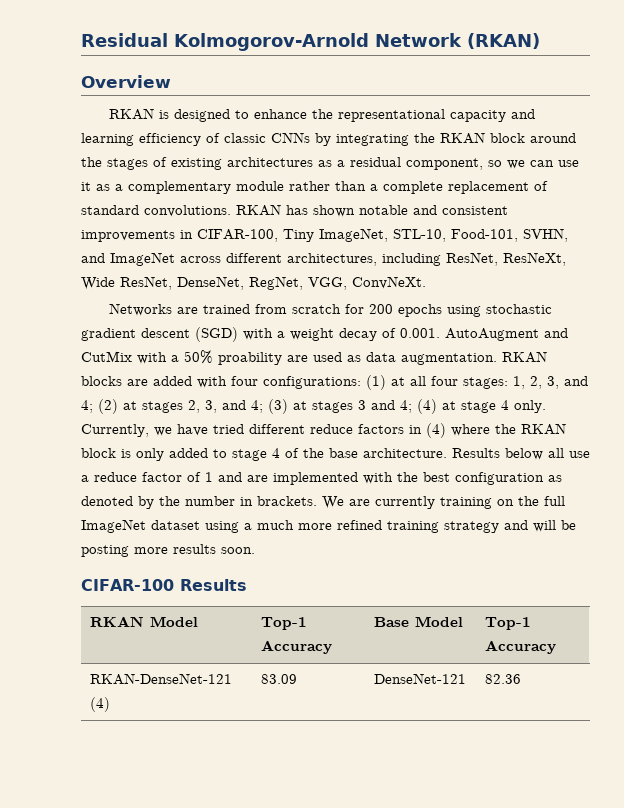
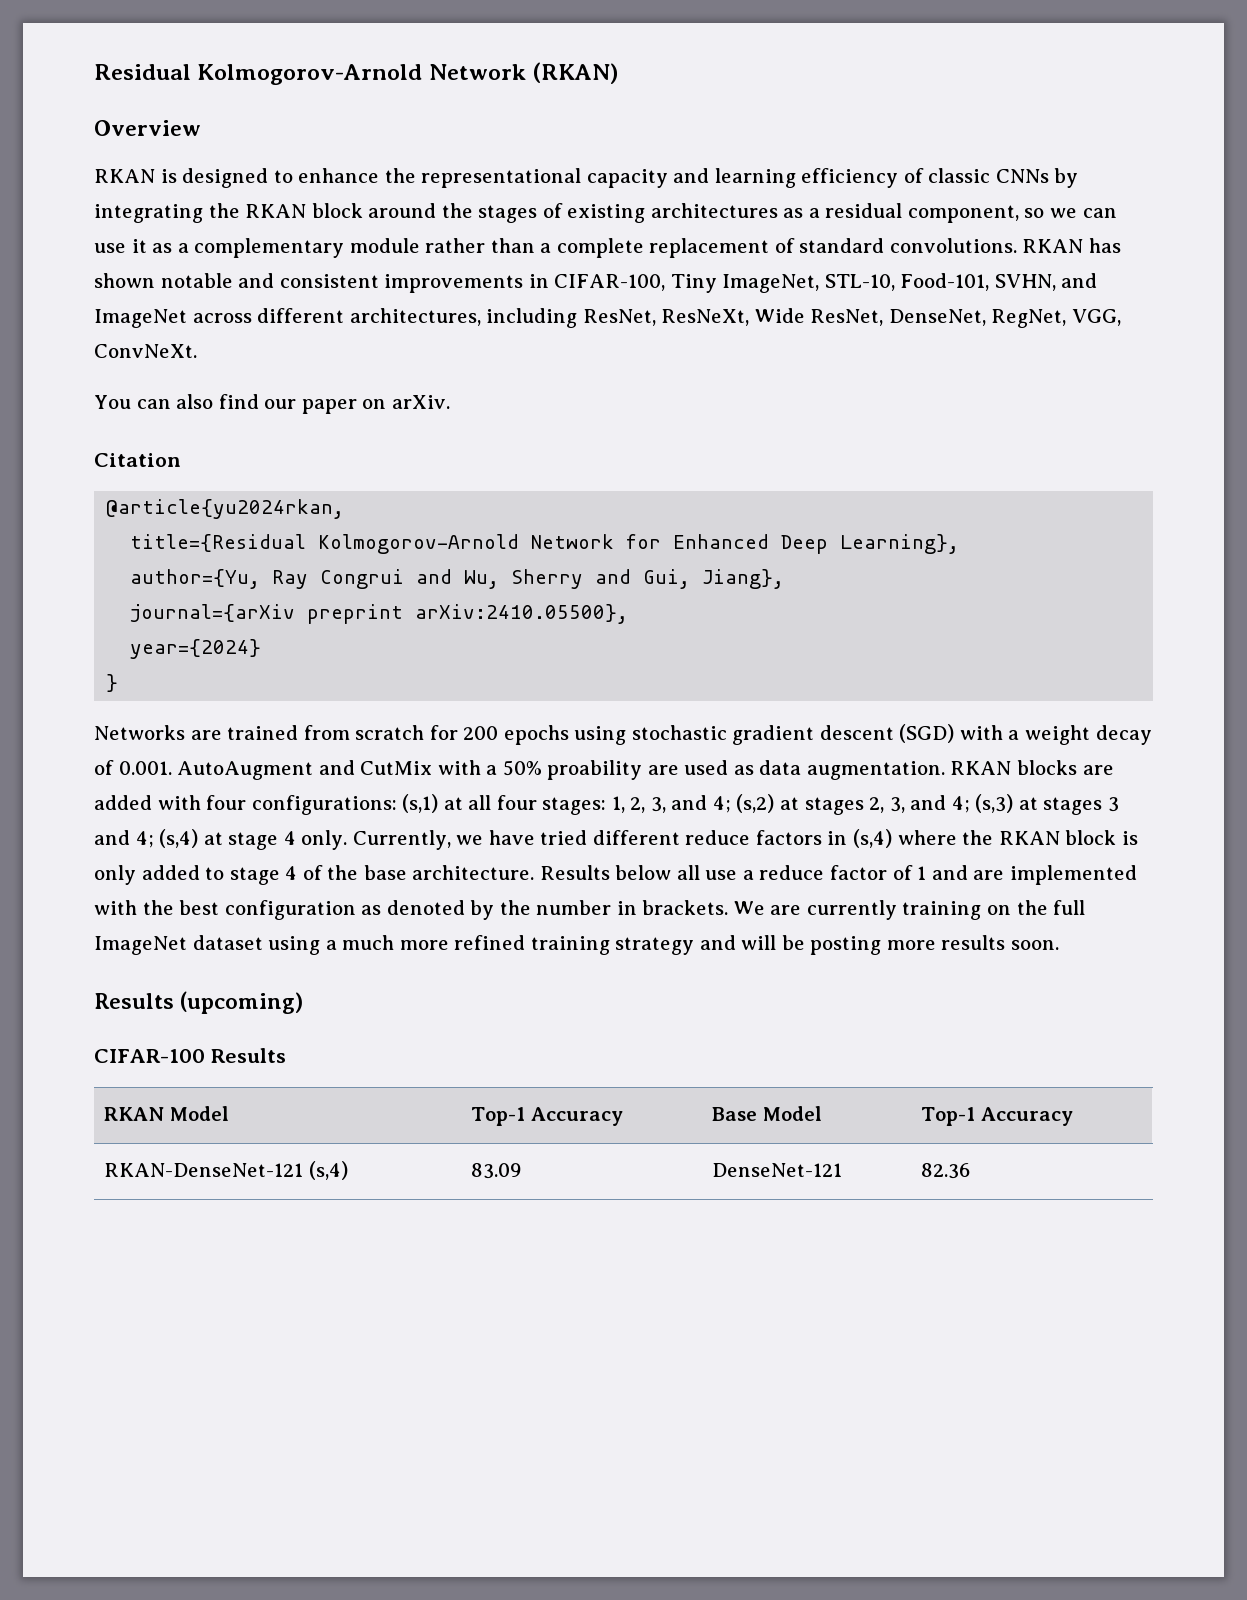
(426, 282) none -> [94,394,450,414] [94,453,181,467] [106,499,345,519] [130,534,960,554] [130,569,785,589] [130,604,629,624] [130,639,262,659] [106,674,119,692] // You can also find our paper on arXiv. // Citation // @article{yu2024rkan, // title={Residual Kolmogorov-Arnold Network for Enhanced Deep Learning}, // author={Yu, Ray Congrui and Wu, Sherry and Gui, Jiang}, // journal={arXiv preprint arXiv:2410.05500}, // year={2024} // }
[366,375,386,390] (1) -> [402,794,439,813] (s,1)
[98,399,118,414] (2) -> [736,794,775,813] (s,2)
[268,399,288,414] (3) -> [975,794,1014,813] (s,3)
[417,399,437,414] (4) -> [159,829,199,848] (s,4)
[426,423,446,438] (4) -> [853,829,893,848] (s,4)
(255, 550) none -> [94,991,304,1014] // Results (upcoming)
[89,697,110,712] (4) -> [308,1161,348,1180] (s,4)

